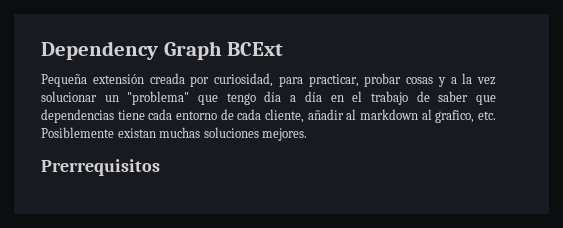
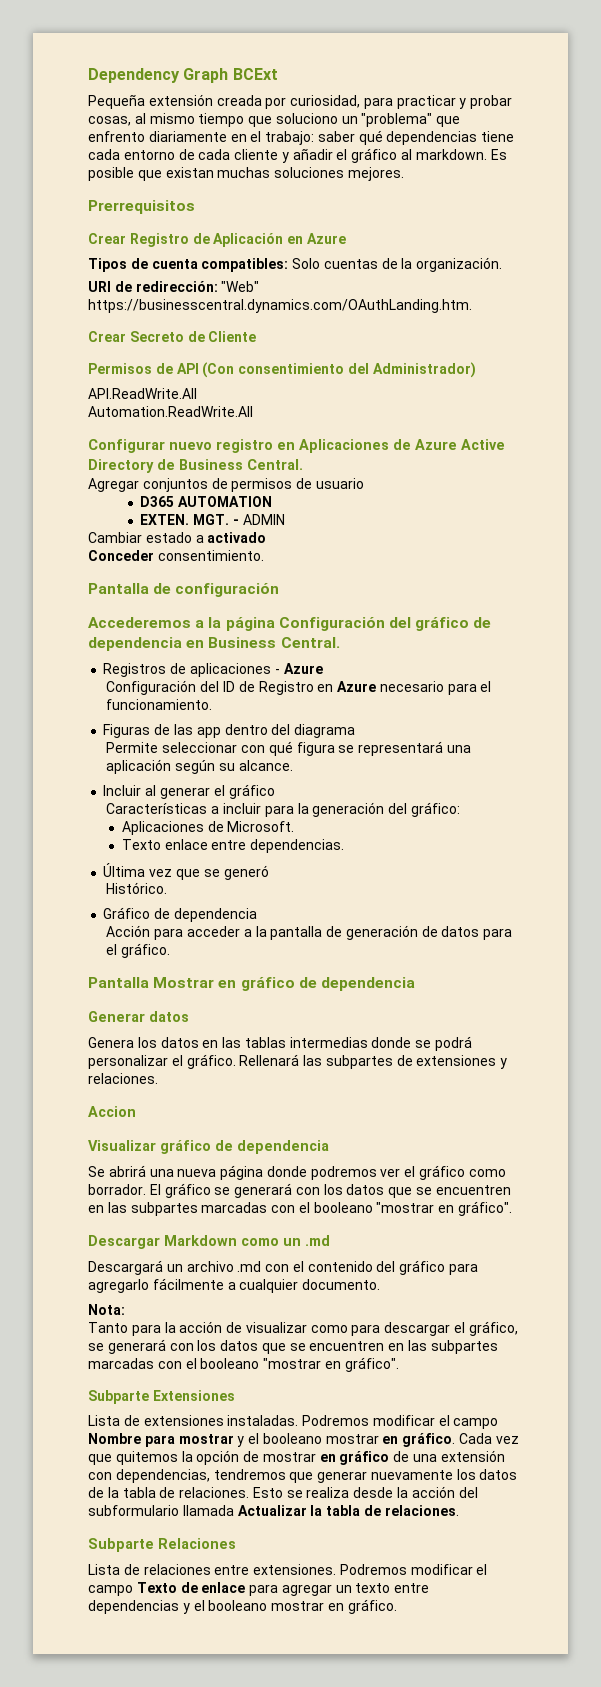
[308,73,496,87] [41,91,496,105] practicar, probar cosas y a la vez solucionar un "problema" que tengo día a día en el trabajo de saber que -> [396,95,513,109] [88,113,461,127] [88,130,383,145] practicar y probar cosas, al mismo tiempo que soluciono un "problema" que enfrento diariamente en el trabajo: saber qué
[265,109,497,123] [41,127,114,138] cliente, añadir al markdown al grafico, etc. Posiblemente -> [234,148,507,163] [88,167,162,181] cliente y añadir el gráfico al markdown. Es posible que
(160, 167) none -> [88,233,346,247] [88,257,503,272] [88,281,260,292] [88,299,472,313] [88,331,257,342] [88,362,476,378] [88,388,197,399] [88,406,253,417] [88,439,505,453] [88,459,303,473] [88,478,364,492] [140,496,273,507] [140,514,285,525] [88,532,267,543] [88,550,264,561] [88,583,280,597] [88,617,492,631] [88,637,340,651] [103,663,323,677] [106,680,492,695] [106,699,213,710] [103,724,356,738] [106,741,471,756] [106,759,293,774] [103,784,275,799] [106,802,460,817] [121,821,295,835] [121,839,345,853] [103,863,269,880] [106,882,168,894] [103,907,257,922] [106,925,513,940] [106,943,171,958] [88,977,415,991] [88,1011,189,1022] [88,1036,473,1051] [88,1054,508,1069] [88,1073,158,1084] [88,1106,136,1117] [88,1140,329,1154] [88,1165,506,1180] [88,1183,511,1198] [88,1201,513,1216] [88,1235,330,1249] [88,1260,479,1275] [88,1278,381,1293] [88,1304,125,1315] [88,1321,518,1336] [88,1339,498,1354] [88,1357,399,1372] [88,1390,235,1404] [88,1415,499,1429] [88,1433,519,1447] [88,1450,505,1465] [88,1469,518,1483] [88,1486,478,1498] [88,1505,459,1516] [88,1538,236,1552] [88,1564,488,1575] [88,1582,430,1596] [88,1599,397,1614] // Crear Registro de Aplicación en Azure // Tipos de cuenta compatibles: Solo cuentas de la organización. // URI de redirección: "Web" https://businesscentral.dynamics.com/OAuthLanding.htm. // Crear Secreto de Cliente // Permisos de API (Con consentimiento del Administrador) // API.ReadWrite.All // Automation.ReadWrite.All // Configurar nuevo registro en Aplicaciones de Azure Active Directory de Business Central. // Agregar conjuntos de permisos de usuario // D365 AUTOMATION // EXTEN. MGT. - ADMIN // Cambiar estado a activado // Conceder consentimiento. // Pantalla de configuración // Accederemos a la página Configuración del gráfico de dependencia en Business Central. // Registros de aplicaciones - Azure // Configuración del ID de Registro en Azure necesario para el funcionamiento. // Figuras de las app dentro del diagrama // Permite seleccionar con qué figura se representará una aplicación según su alcance. // Incluir al generar el gráfico // Características a incluir para la generación del gráfico: // Aplicaciones de Microsoft. // Texto enlace entre dependencias. // Última vez que se generó // Histórico. // Gráfico de dependencia // Acción para acceder a la pantalla de generación de datos para el gráfico. // Pantalla Mostrar en gráfico de dependencia // Generar datos // Genera los datos en las tablas intermedias donde se podrá personalizar el gráfico. Rellenará las subpartes de extensiones y relaciones. // Accion // Visualizar gráfico de dependencia // Se abrirá una nueva página donde podremos ver el gráfico como borrador. El gráfico se generará con los datos que se encuentren en las subpartes marcadas con el booleano "mostrar en gráfico". // Descargar Markdown como un .md // Descargará un archivo .md con el contenido del gráfico para agregarlo fácilmente a cualquier documento. // Nota: // Tanto para la acción de visualizar como para descargar el gráfico, se generará con los datos que se encuentren en las subpartes marcadas con el booleano "mostrar en gráfico". // Subparte Extensiones // Lista de extensiones instaladas. Podremos modificar el campo Nombre para mostrar y el booleano mostrar en gráfico. Cada vez que quitemos la opción de mostrar en gráfico de una extensión con dependencias, tendremos que generar nuevamente los datos de la tabla de relaciones. Esto se realiza desde la acción del subformulario llamada Actualizar la tabla de relaciones. // Subparte Relaciones // Lista de relaciones entre extensiones. Podremos modificar el campo Texto de enlace para agregar un texto entre dependencias y el booleano mostrar en gráfico.

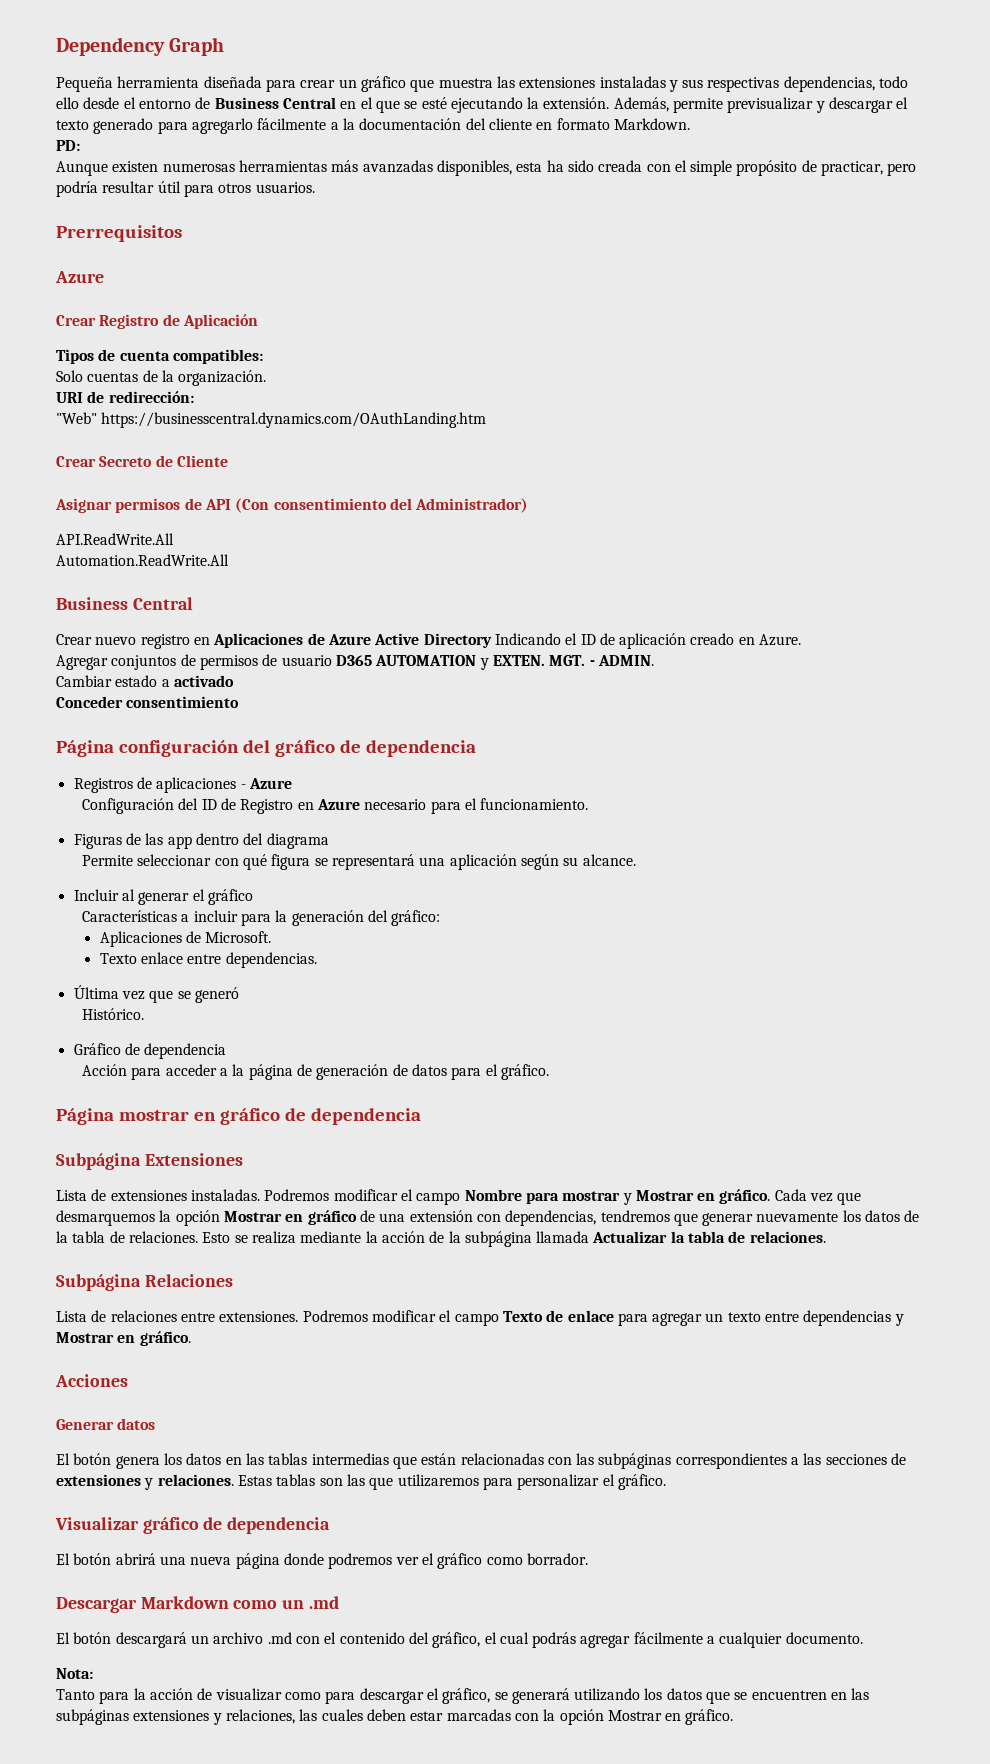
[232,68,278,80] BCExt -> (225, 46) none
[148,94,513,109] [88,113,461,127] [88,130,515,145] [88,148,507,163] [88,167,404,181] extensión creada por curiosidad, para practicar y probar cosas, al mismo tiempo que soluciono un "problema" que enfrento diariamente en el trabajo: saber qué dependencias tiene cada entorno de cada cliente y añadir el gráfico al markdown. Es posible que existan muchas soluciones mejores. -> [117,76,909,92] [56,97,909,113] [56,118,690,134] [56,140,80,151] [56,160,917,176] [56,181,315,197] herramienta diseñada para crear un gráfico que muestra las extensiones instaladas y sus respectivas dependencias, todo ello desde el entorno de Business Central en el que se esté ejecutando la extensión. Además, permite previsualizar y descargar el texto generado para agregarlo fácilmente a la documentación del cliente en formato Markdown. // PD: // Aunque existen numerosas herramientas más avanzadas disponibles, esta ha sido creada con el simple propósito de practicar, pero podría resultar útil para otros usuarios.
(195, 207) none -> [55,271,104,283] // Azure
[287,233,346,244] en Azure -> (258, 321) none
(289, 265) none -> (263, 356) //
[221,281,260,292] [88,299,472,313] "Web" https://businesscentral.dynamics.com/OAuthLanding.htm. -> [56,412,487,428] // "Web" https://businesscentral.dynamics.com/OAuthLanding.htm
[88,363,152,374] Permisos -> [55,498,181,513] Asignar permisos
[88,439,165,453] Configurar -> [56,597,193,610] [56,634,92,645] Business Central // Crear
[157,459,303,470] de Business Central. -> [494,633,802,649] Indicando el ID de aplicación creado en Azure.
(364, 483) // -> (332, 660) none
(273, 501) // -> [479,658,489,670] y
[242,514,285,525] ADMIN -> [597,655,654,666] ADMIN.
[157,550,264,561] [88,583,280,597] [88,617,385,631] consentimiento. // Pantalla de configuración // Accederemos a la página Configuración -> [126,696,240,708] [56,740,239,757] consentimiento // Página configuración
[186,637,340,648] en Business Central. -> (476, 748) none
[270,926,323,940] pantalla -> [248,1064,293,1080] página
[88,977,215,988] Pantalla Mostrar -> [56,1108,189,1125] Página mostrar
[88,1011,189,1022] [88,1036,473,1051] [88,1054,508,1069] [88,1073,158,1084] [88,1106,136,1117] [88,1140,329,1154] [88,1165,506,1180] [88,1183,511,1198] [88,1201,513,1216] [88,1235,330,1249] [88,1260,479,1275] [88,1278,381,1293] [88,1304,125,1315] [88,1321,518,1336] [88,1339,498,1354] [88,1357,399,1372] [88,1390,149,1404] Generar datos // Genera los datos en las tablas intermedias donde se podrá personalizar el gráfico. Rellenará las subpartes de extensiones y relaciones. // Accion // Visualizar gráfico de dependencia // Se abrirá una nueva página donde podremos ver el gráfico como borrador. El gráfico se generará con los datos que se encuentren en las subpartes marcadas con el booleano "mostrar en gráfico". // Descargar Markdown como un .md // Descargará un archivo .md con el contenido del gráfico para agregarlo fácilmente a cualquier documento. // Nota: // Tanto para la acción de visualizar como para descargar el gráfico, se generará con los datos que se encuentren en las subpartes marcadas con el booleano "mostrar en gráfico". // Subparte -> [56,1153,141,1170] Subpágina
[248,1433,379,1444] el booleano mostrar -> [635,1190,694,1201] Mostrar
[115,1450,316,1465] quitemos la opción de mostrar -> [56,1210,282,1226] desmarquemos la opción Mostrar
[353,1486,478,1498] [88,1505,179,1516] desde la acción del subformulario -> [300,1231,532,1247] mediante la acción de la subpágina
[88,1538,154,1552] Subparte -> [56,1274,141,1291] Subpágina
[193,1599,397,1614] el booleano mostrar en gráfico. -> [56,1331,191,1346] [55,1374,128,1387] [56,1418,156,1430] [56,1453,907,1469] [56,1474,666,1490] [55,1517,331,1534] [56,1553,588,1569] [56,1596,339,1613] [56,1632,863,1648] [56,1668,93,1679] [56,1688,870,1704] [56,1709,734,1725] Mostrar en gráfico. // Acciones // Generar datos // El botón genera los datos en las tablas intermedias que están relacionadas con las subpáginas correspondientes a las secciones de extensiones y relaciones. Estas tablas son las que utilizaremos para personalizar el gráfico. // Visualizar gráfico de dependencia // El botón abrirá una nueva página donde podremos ver el gráfico como borrador. // Descargar Markdown como un .md // El botón descargará un archivo .md con el contenido del gráfico, el cual podrás agregar fácilmente a cualquier documento. // Nota: // Tanto para la acción de visualizar como para descargar el gráfico, se generará utilizando los datos que se encuentren en las subpáginas extensiones y relaciones, las cuales deben estar marcadas con la opción Mostrar en gráfico.

